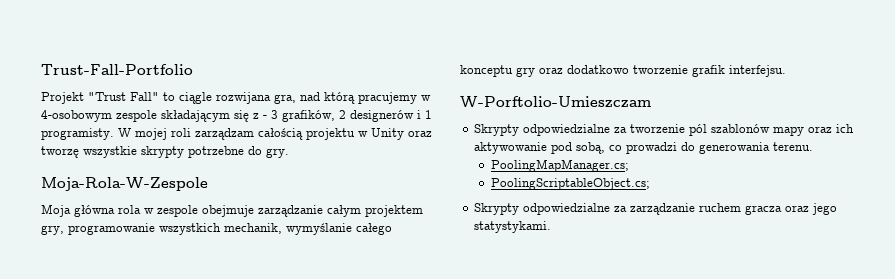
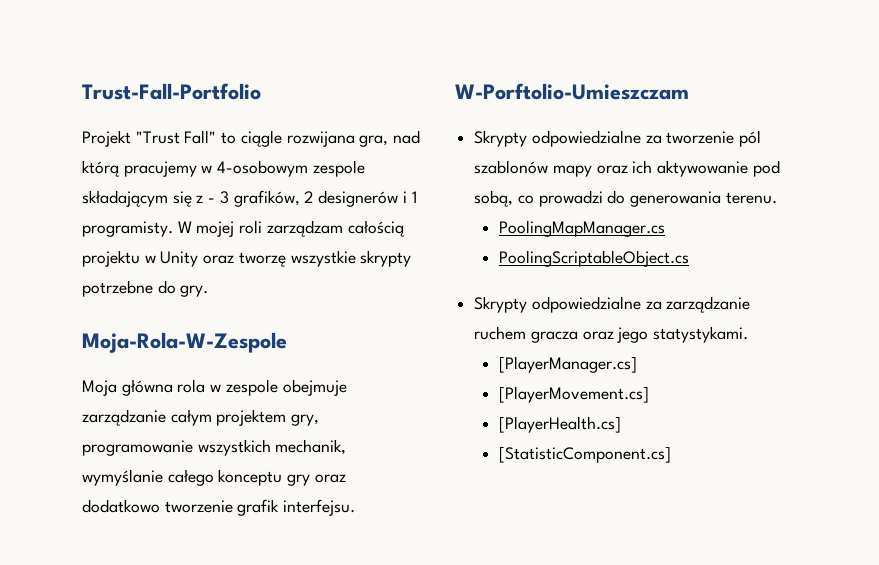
[491,159,630,172] [491,178,651,190] PoolingMapManager.cs; // PoolingScriptableObject.cs; -> [498,220,665,237] [498,250,689,267] PoolingMapManager.cs // PoolingScriptableObject.cs
(552, 227) none -> [498,356,637,373] [498,386,649,403] [498,416,621,433] [498,446,671,463] // [PlayerManager.cs] // [PlayerMovement.cs] // [PlayerHealth.cs] // [StatisticComponent.cs]

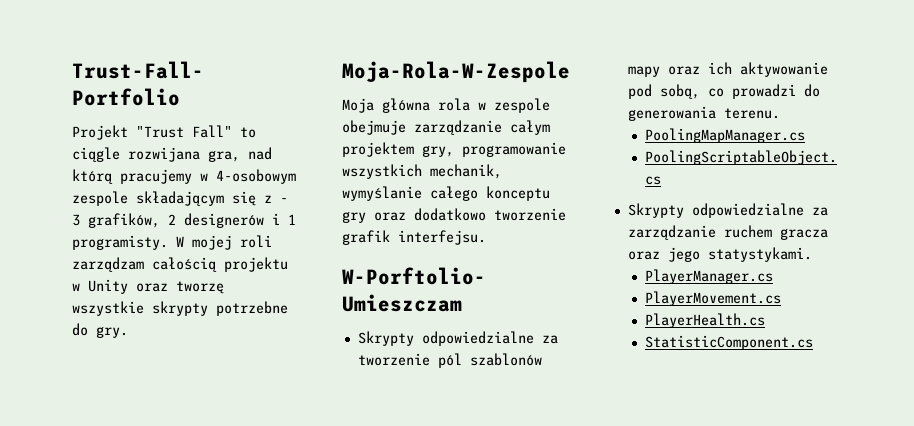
[498,356,637,373] [498,386,649,403] [498,416,621,433] [498,446,671,463] [PlayerManager.cs] // [PlayerMovement.cs] // [PlayerHealth.cs] // [StatisticComponent.cs] -> [644,269,773,284] [644,291,781,306] [644,313,765,328] [644,335,813,350] PlayerManager.cs // PlayerMovement.cs // PlayerHealth.cs // StatisticComponent.cs

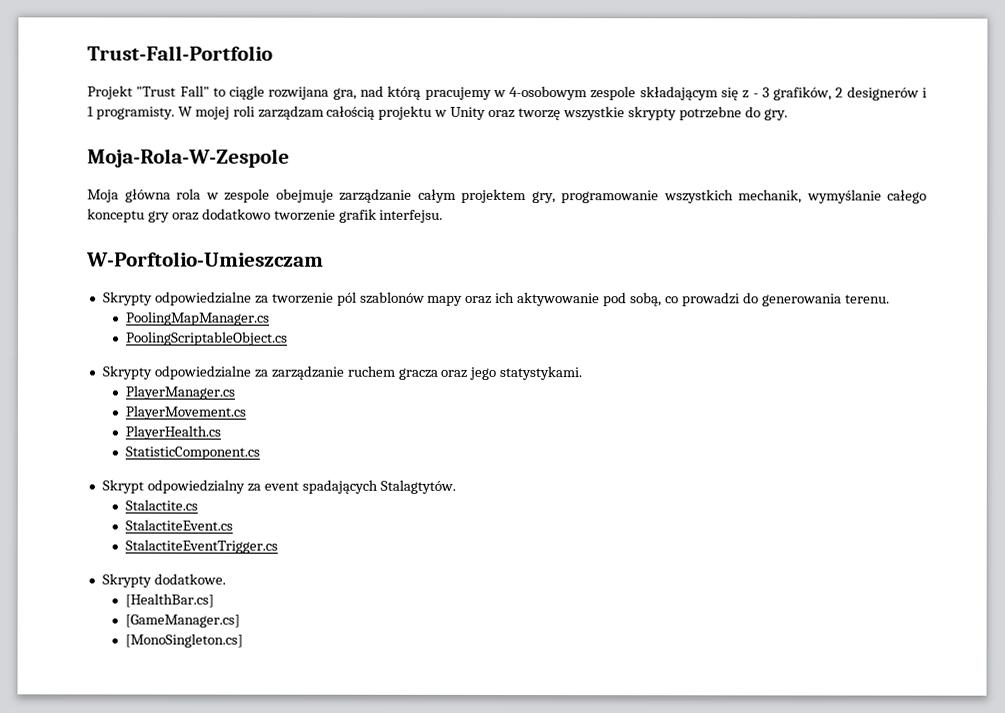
(813, 342) none -> [101,479,456,494] [125,499,199,511] [125,519,234,531] [125,539,279,554] [101,573,226,588] [125,593,215,608] [125,614,241,628] [125,633,244,648] // Skrypt odpowiedzialny za event spadających Stalagtytów. // Stalactite.cs // StalactiteEvent.cs // StalactiteEventTrigger.cs // Skrypty dodatkowe. // [HealthBar.cs] // [GameManager.cs] // [MonoSingleton.cs]

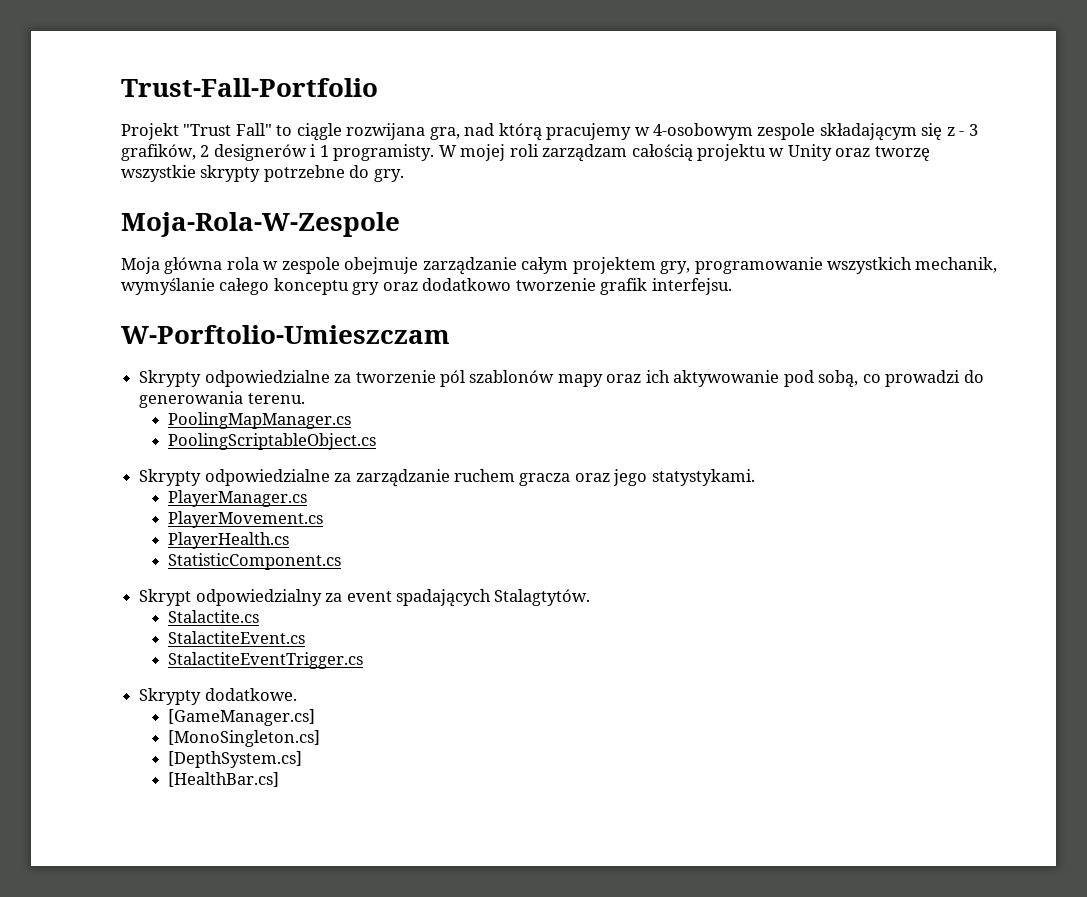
[125,593,215,608] // [HealthBar.cs] -> (297, 694) none
(244, 640) none -> [167,751,302,768] [167,772,279,787] // [DepthSystem.cs] // [HealthBar.cs]

